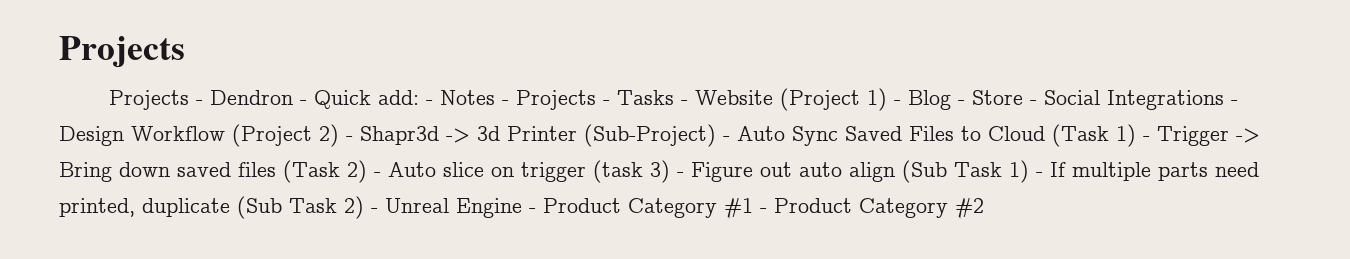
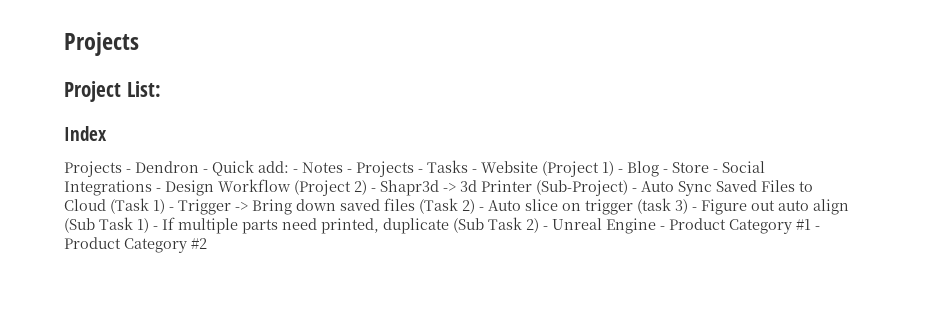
[59,36,185,68] Projects -> [64,32,139,56] [64,81,161,102] [64,126,107,141] Projects // Project List: // Index

